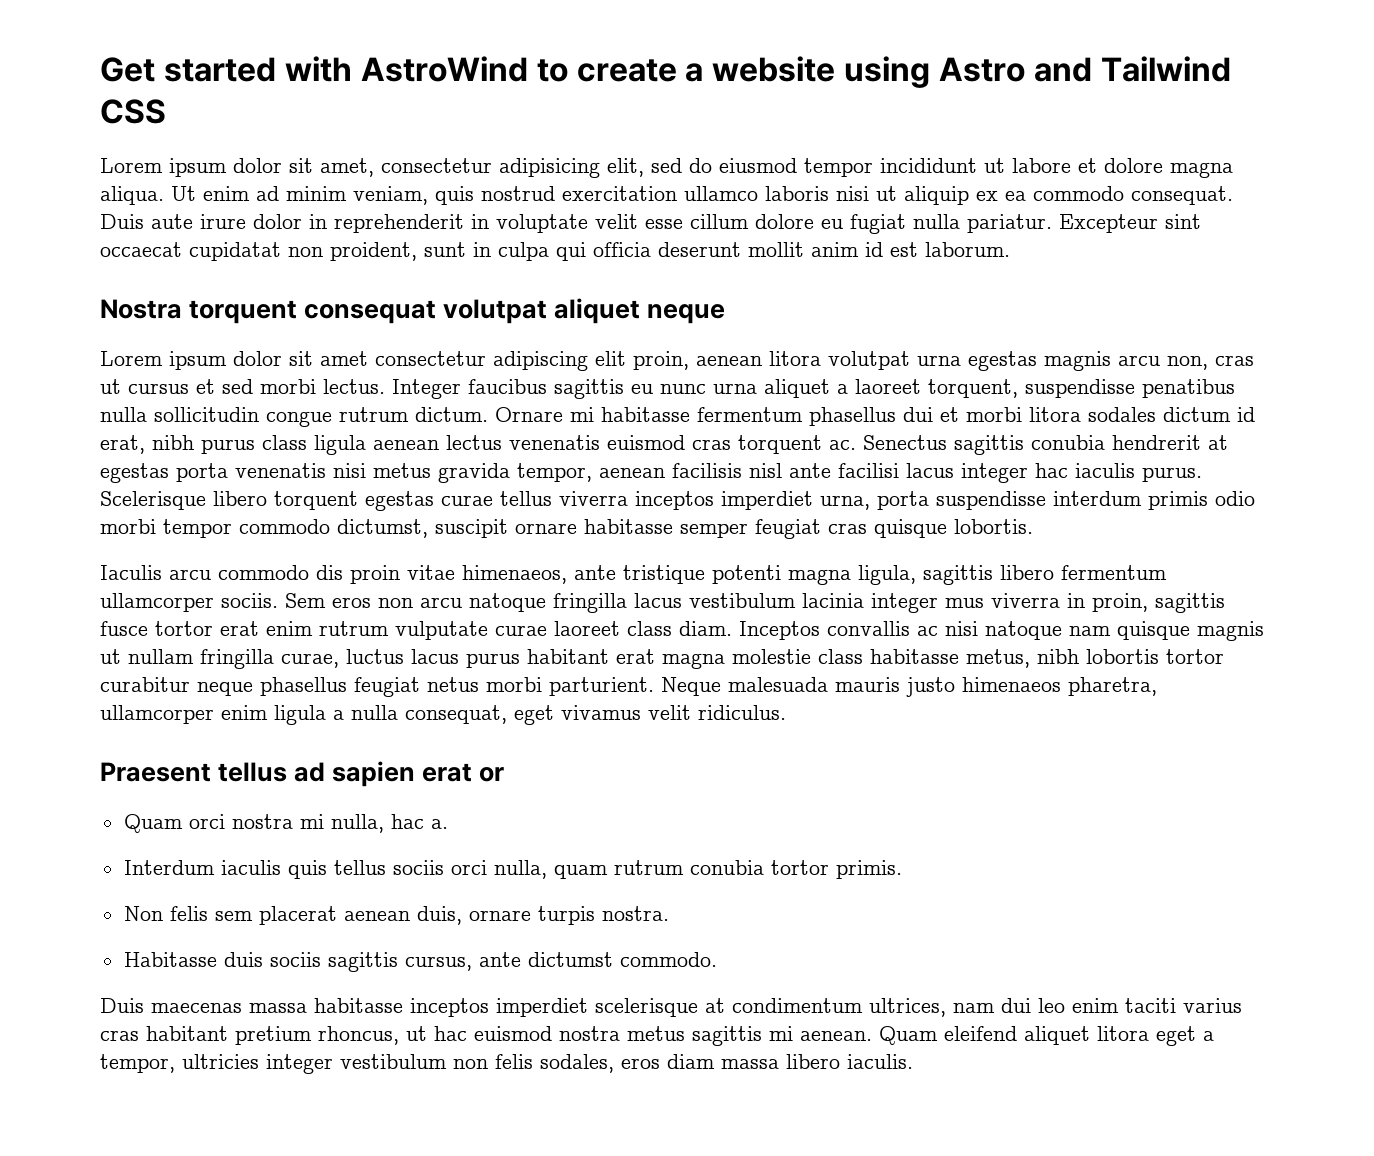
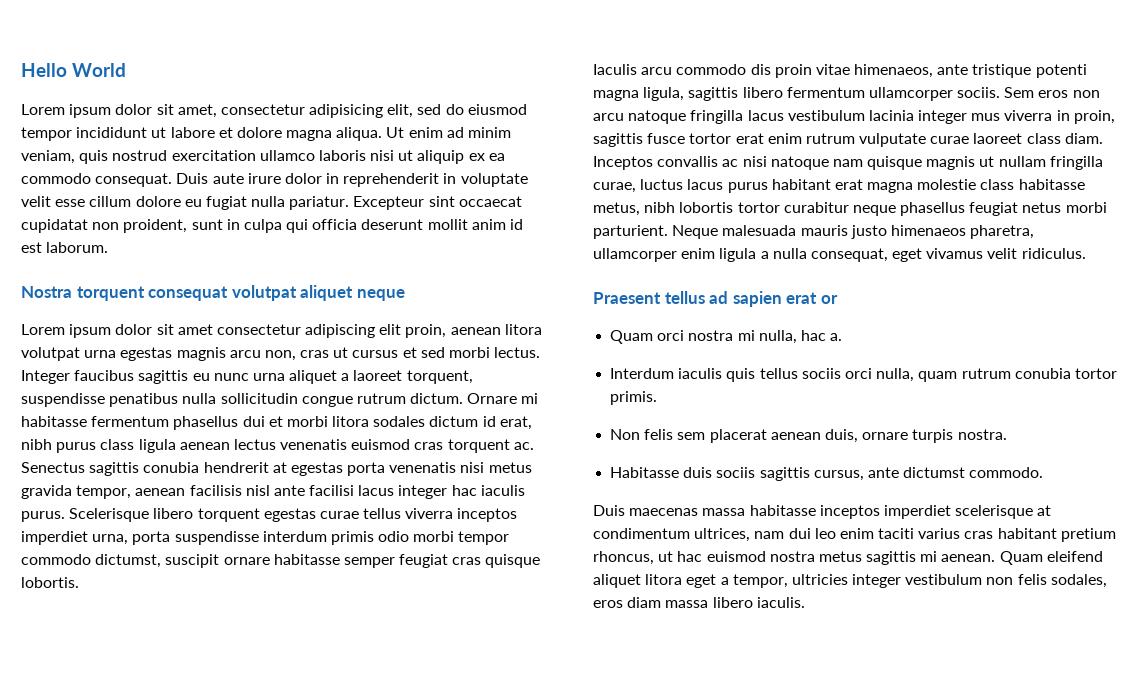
[100,56,1232,88] [100,99,166,124] Get started with AstroWind to create a website using Astro and Tailwind CSS -> [21,63,127,77] Hello World

